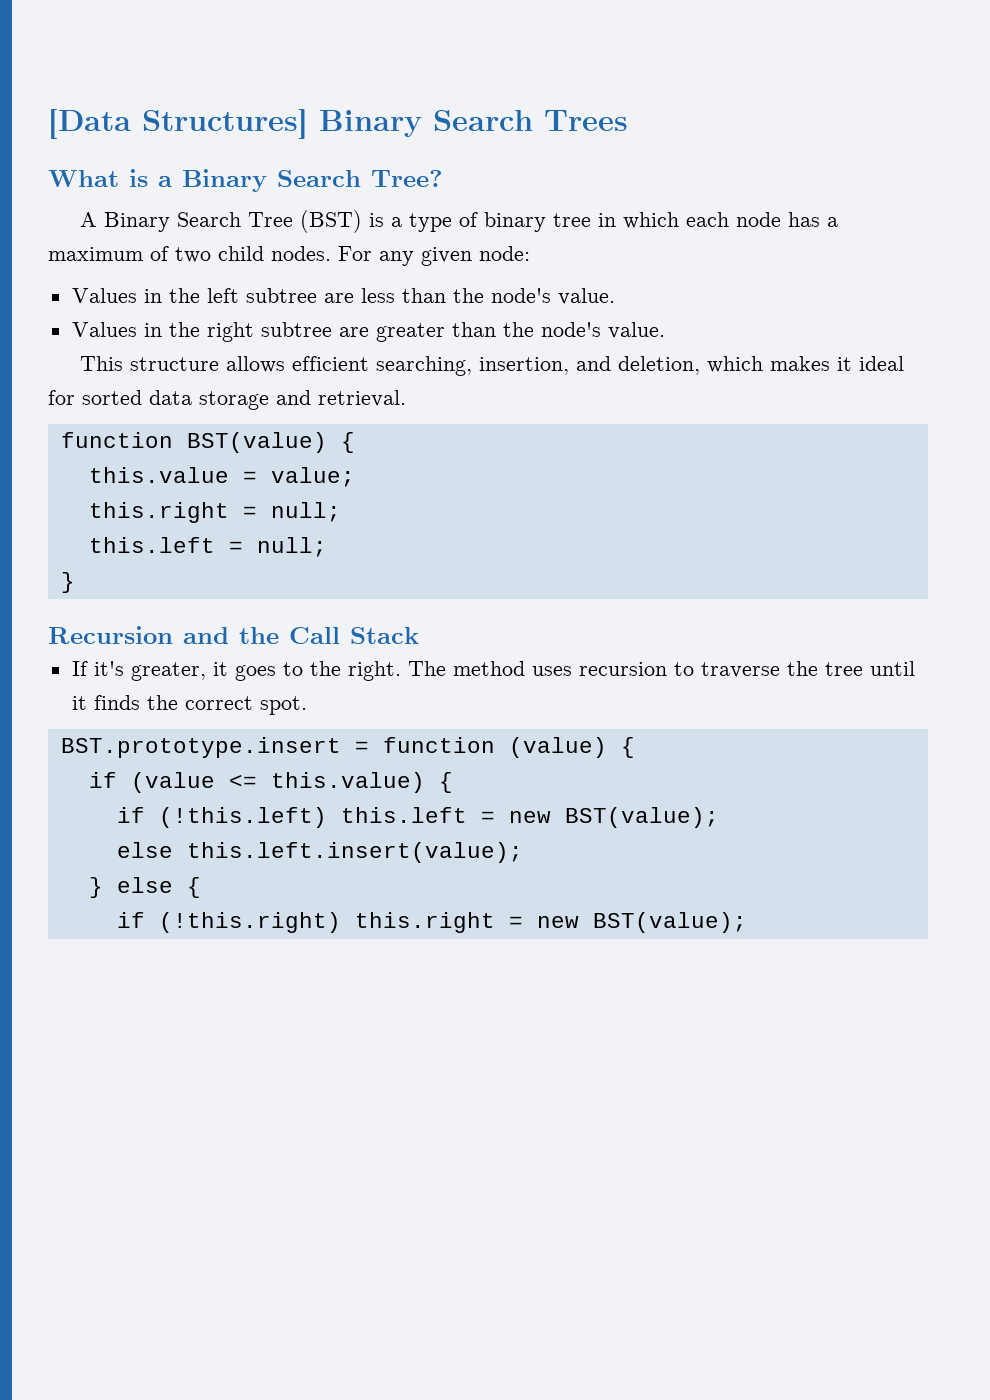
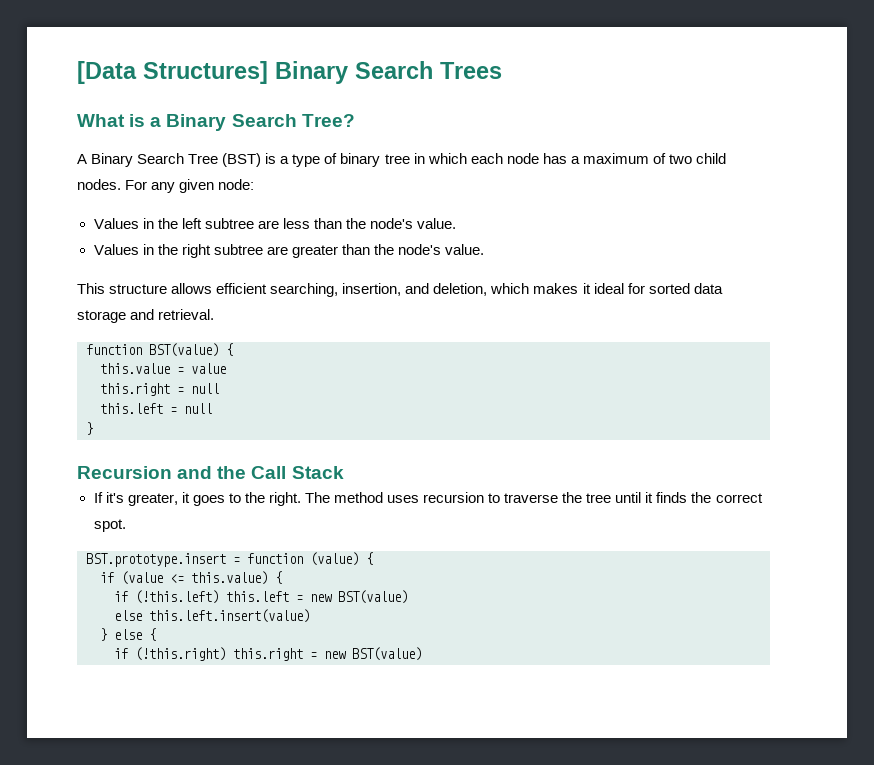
[270,467,355,487] [88,502,341,523] [88,537,327,557] value; // this.right = null; // this.left = null; -> [191,363,226,374] [100,383,219,396] [100,403,212,414] value // this.right = null // this.left = null
[564,807,719,828] [116,842,523,863] BST(value); // else this.left.insert(value); -> [338,590,408,604] [114,609,310,623] BST(value) // else this.left.insert(value)
[592,912,747,933] BST(value); -> [352,647,422,661] BST(value)

